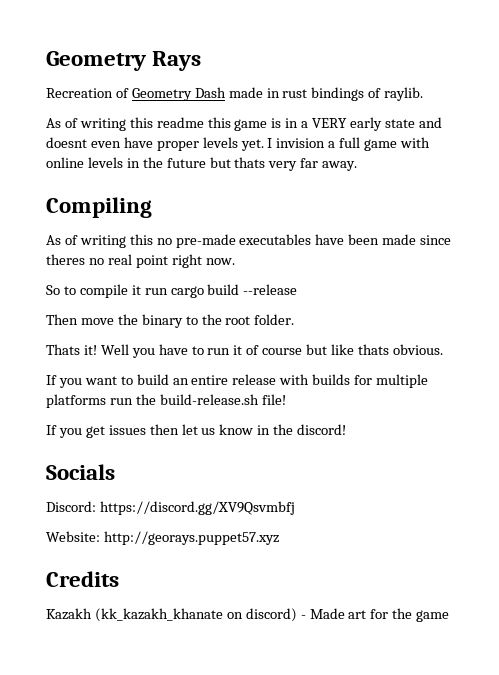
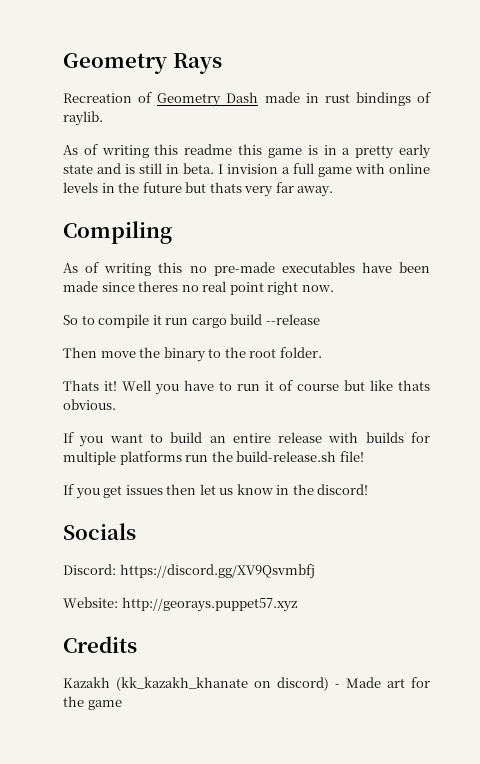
[312,118,348,128] VERY -> [355,145,395,159] pretty
[46,137,264,151] doesnt even have proper levels yet. -> [125,163,214,174] is still in beta.

